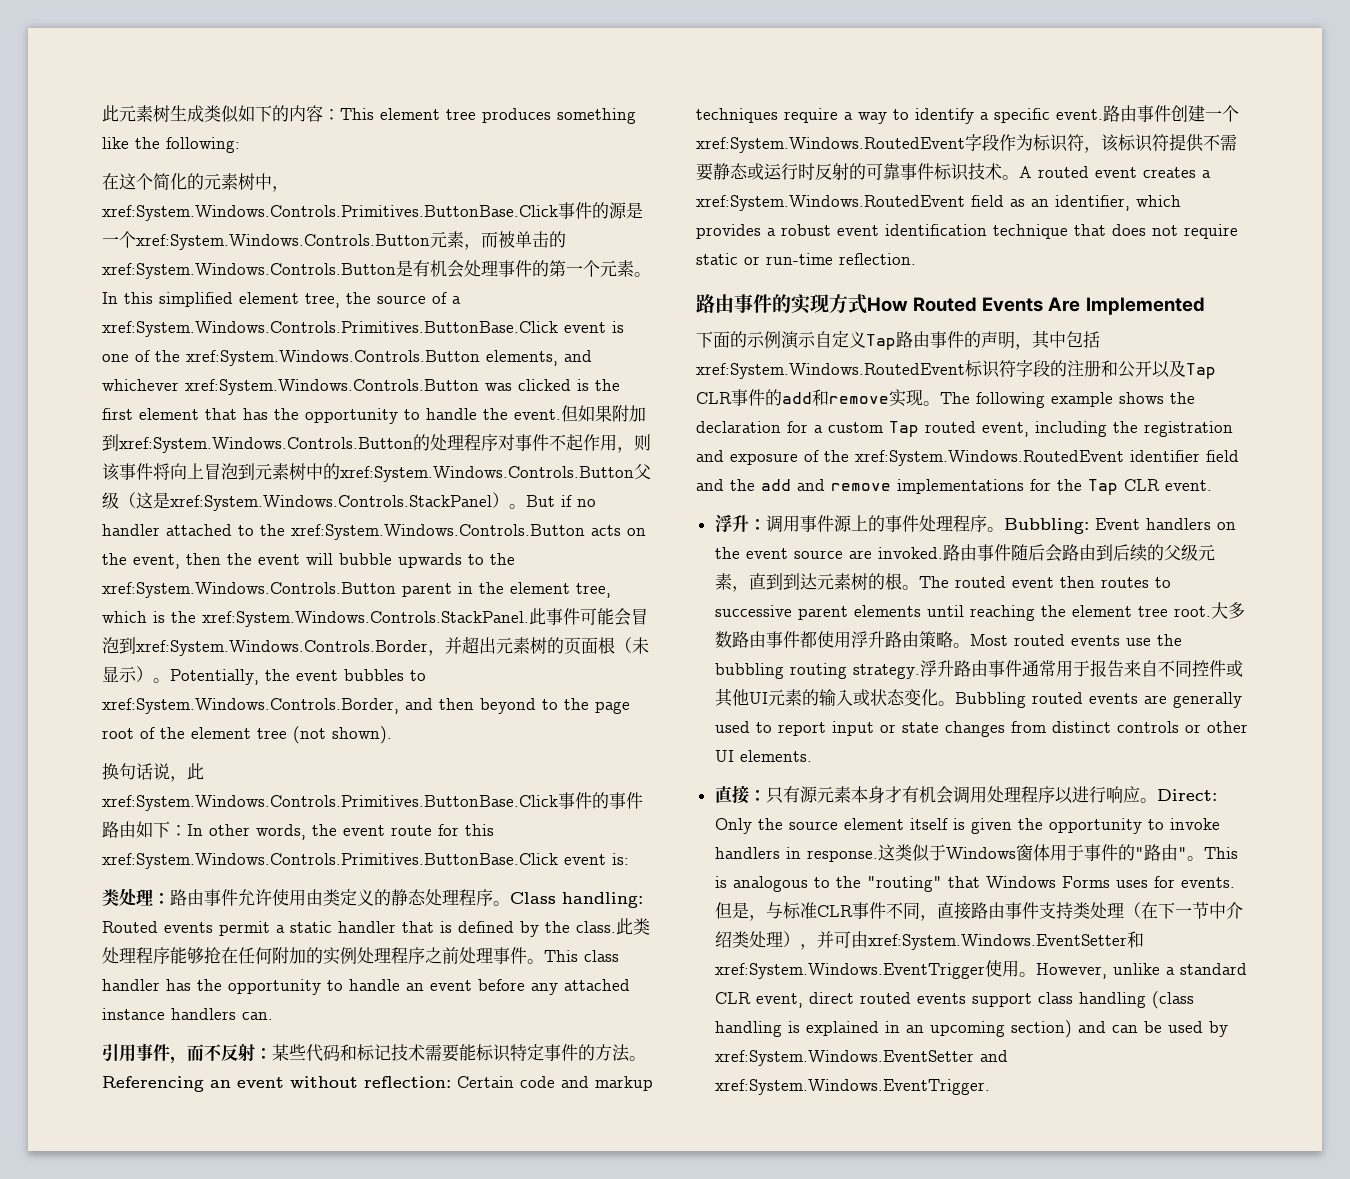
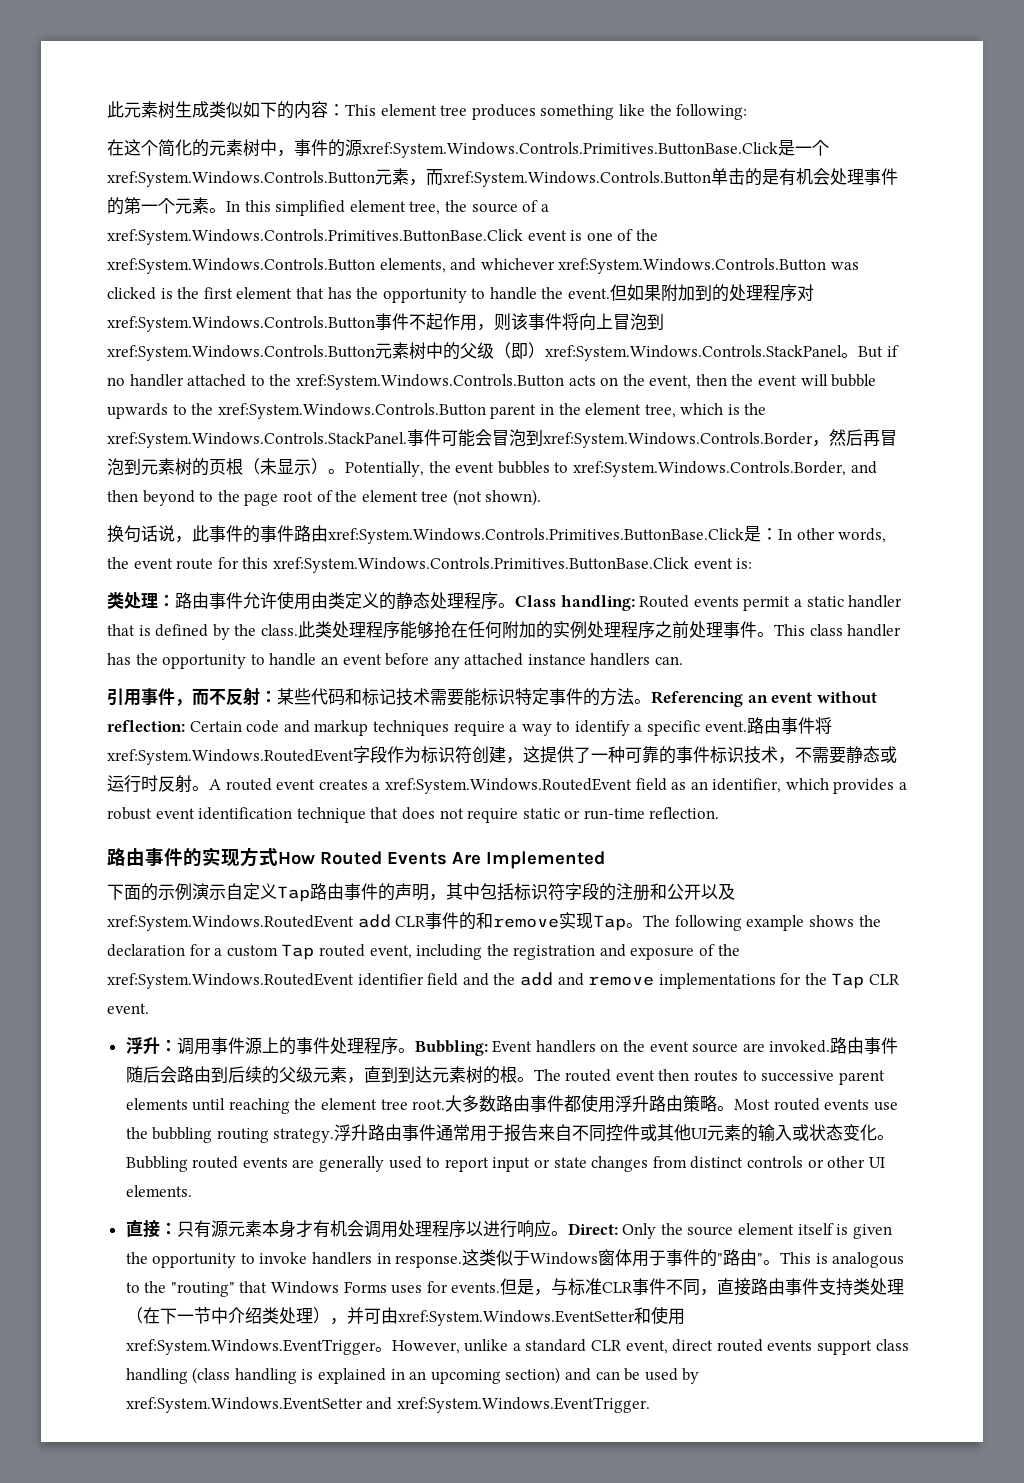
[102,205,558,221] xref:System.Windows.Controls.Primitives.ButtonBase.Click -> (294, 153) none
(627, 210) none -> [362,142,778,158] xref:System.Windows.Controls.Primitives.ButtonBase.Click
[498,231,566,248] [102,263,396,279] 被单击的xref:System.Windows.Controls.Button -> [443,168,762,187] xref:System.Windows.Controls.Button单击的
[119,437,413,453] xref:System.Windows.Controls.Button -> (713, 292) none
(515, 442) none -> [107,316,375,332] xref:System.Windows.Controls.Button
(255, 471) none -> [107,345,375,361] xref:System.Windows.Controls.Button
[340,464,651,482] [102,492,509,511] xref:System.Windows.Controls.Button父级（这是xref:System.Windows.Controls.StackPanel） -> [460,342,842,361] 父级（即）xref:System.Windows.Controls.StackPanel
[529,608,546,625] 此 -> (407, 440) none
[445,636,496,654] 并超出 -> [829,429,897,447] [107,458,141,475] 然后再冒泡到
[581,637,598,654] 面 -> (226, 467) none
[102,795,558,811] xref:System.Windows.Controls.Primitives.ButtonBase.Click -> (209, 533) none
[136,821,170,838] 如下 -> [328,526,761,544] xref:System.Windows.Controls.Primitives.ButtonBase.Click是
[1171,105,1239,122] 创建一个 -> [814,717,832,734] 将
[1084,134,1204,153] ，该标识符提供 -> [472,746,795,764] 创建，这提供了一种可靠的事件标识技术，
[849,163,1002,181] 的可靠事件标识技术 -> (192, 784) none
[696,363,965,379] xref:System.Windows.RoutedEvent -> (514, 891) none
[1186,363,1216,379] Tap -> [107,914,391,931] xref:System.Windows.RoutedEvent add
[782,392,812,404] add -> (477, 921) none
(923, 397) none -> [593,915,627,931] Tap
[714,960,1019,979] xref:System.Windows.EventTrigger使用 -> [650,1306,685,1325] [125,1339,376,1355] 使用xref:System.Windows.EventTrigger

